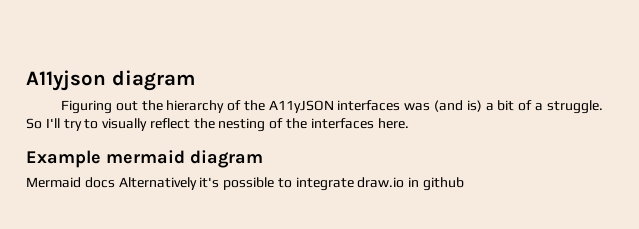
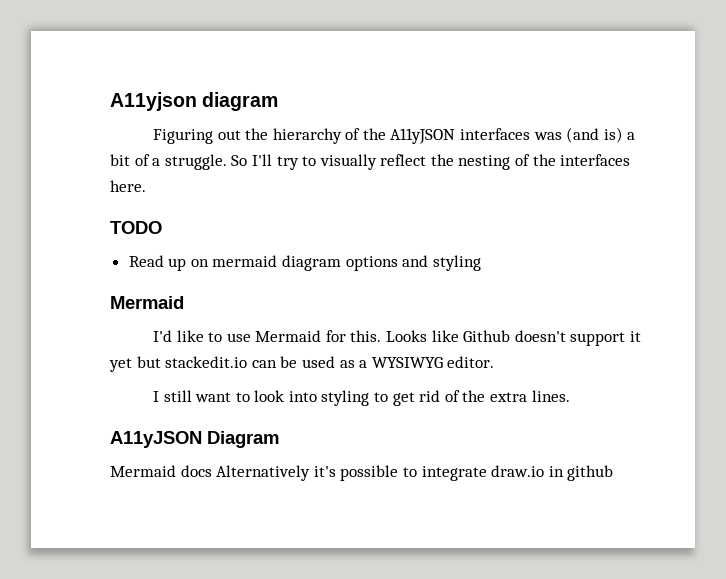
[26,150,263,168] Example mermaid diagram -> [110,221,162,234] [128,255,481,271] [110,296,184,309] [152,330,642,346] [109,356,495,372] [152,390,570,406] [110,431,279,448] TODO // Read up on mermaid diagram options and styling // Mermaid // I'd like to use Mermaid for this. Looks like Github doesn't support it yet but stackedit.io can be used as a WYSIWYG editor. // I still want to look into styling to get rid of the extra lines. // A11yJSON Diagram

